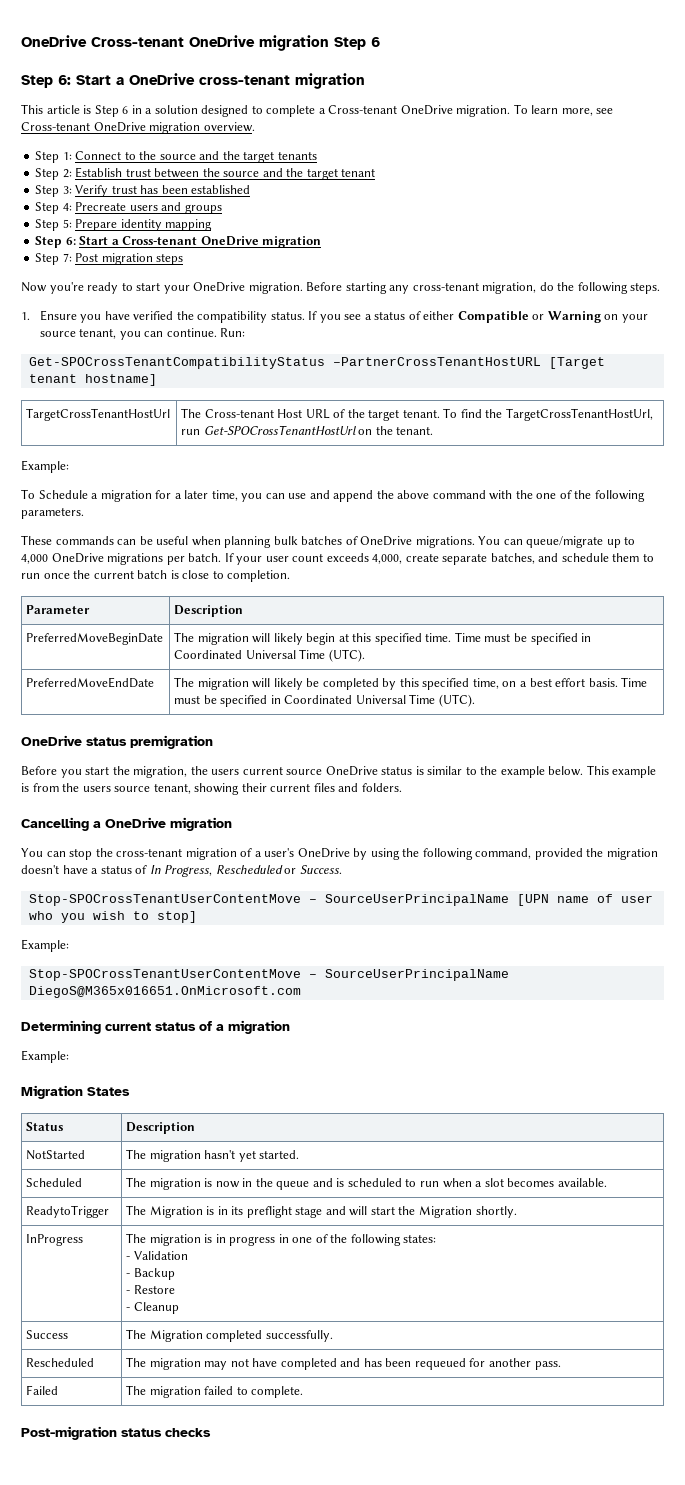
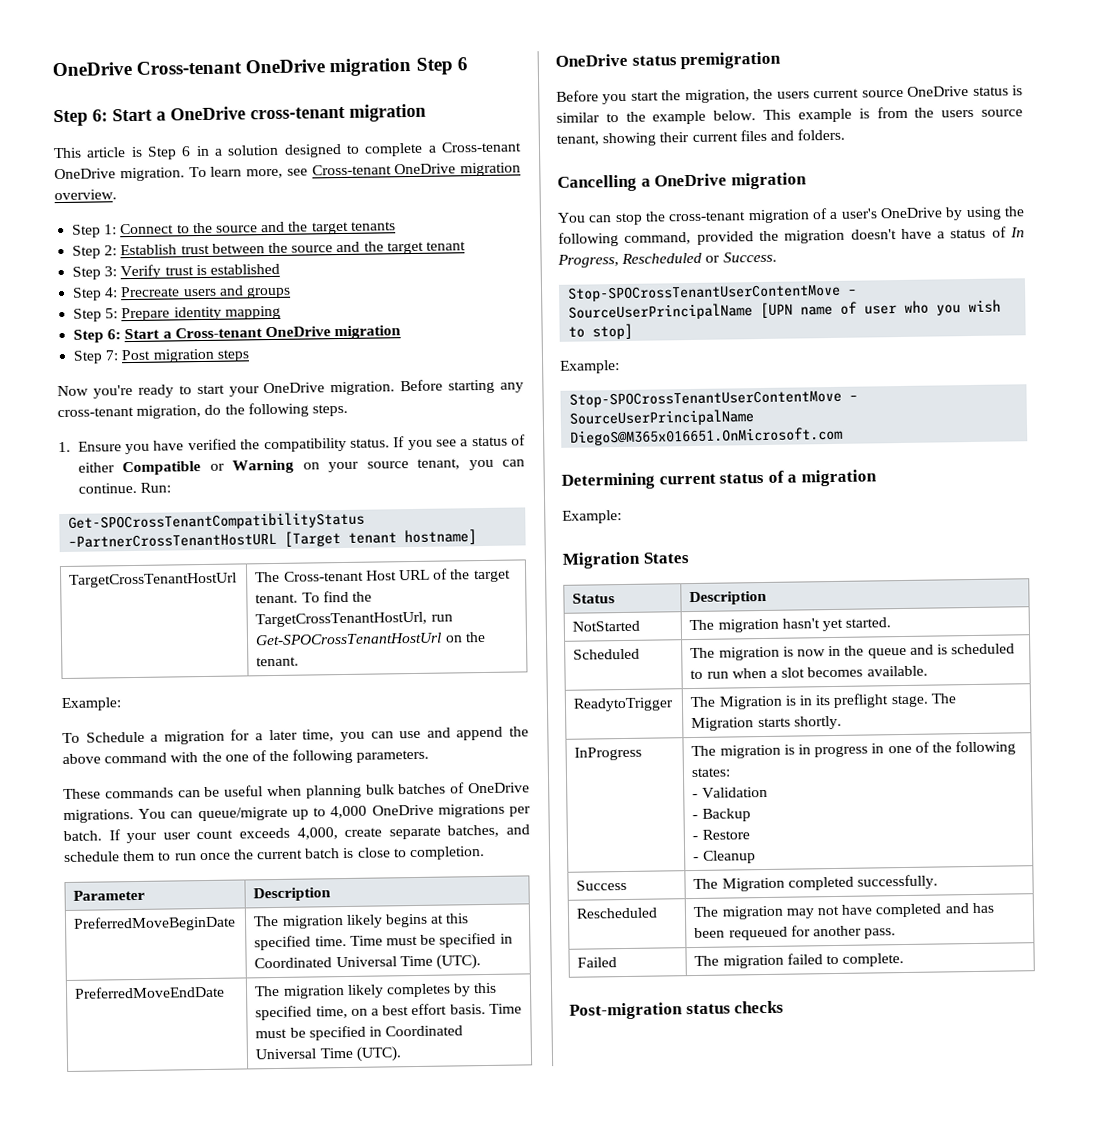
[140,185,188,194] has been -> [195,264,207,276] is
[252,633,336,645] will likely begin -> [345,913,428,928] likely begins
[252,678,379,690] will likely be completed -> [346,983,451,998] likely completes
[295,1206,472,1218] stage and will start the Migration -> [890,693,956,708] [691,717,791,732] stage. The Migration starts

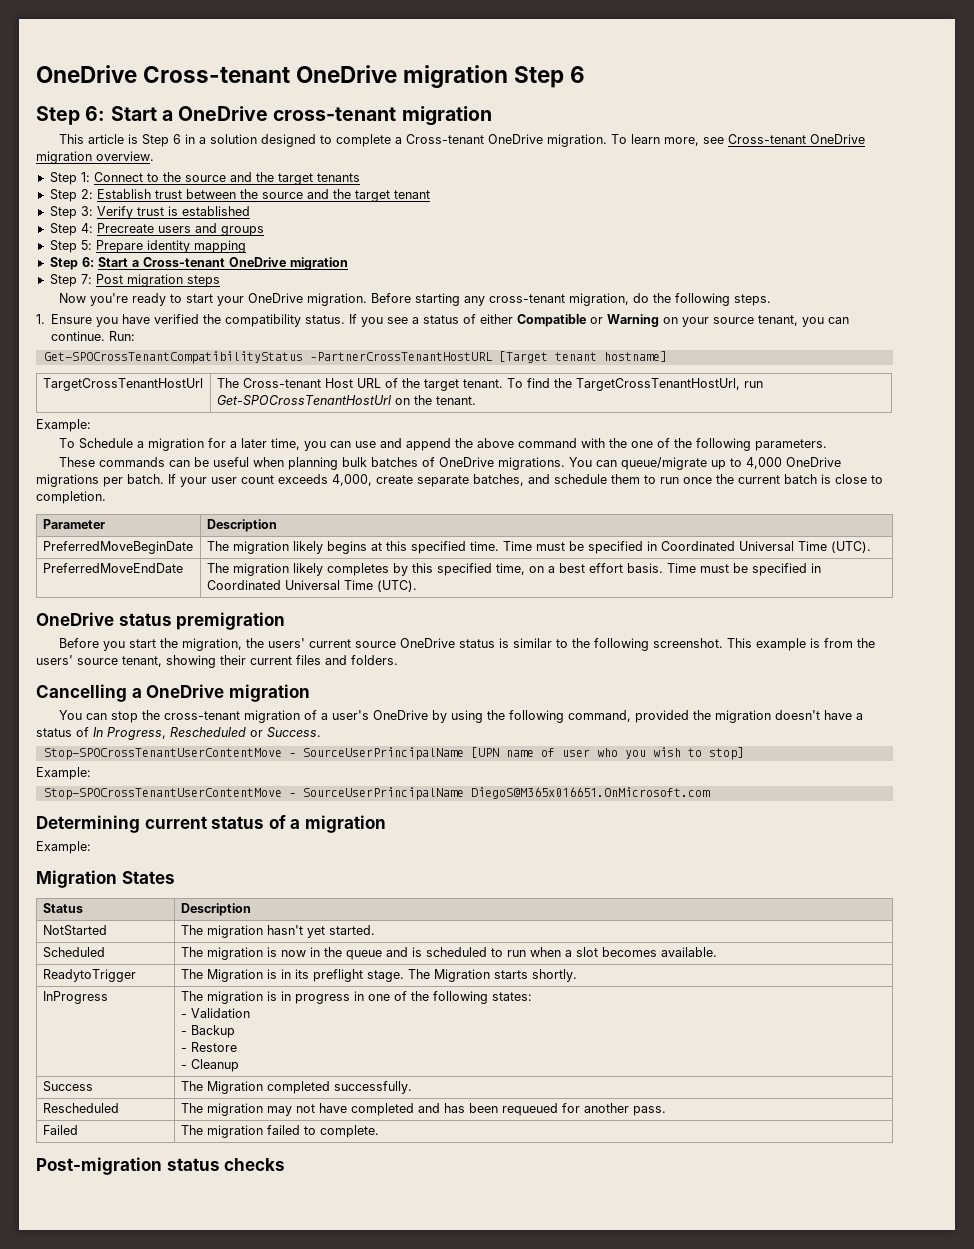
[776,91,810,99] users -> [267,638,305,648] users'
[652,110,757,125] example below. -> [593,638,723,651] following screenshot.
[941,109,975,118] users -> [36,655,73,665] users'

